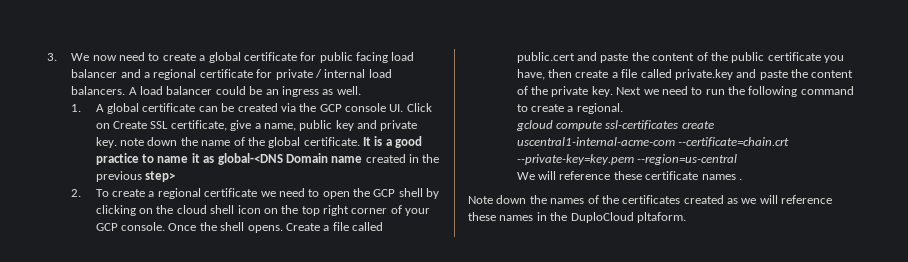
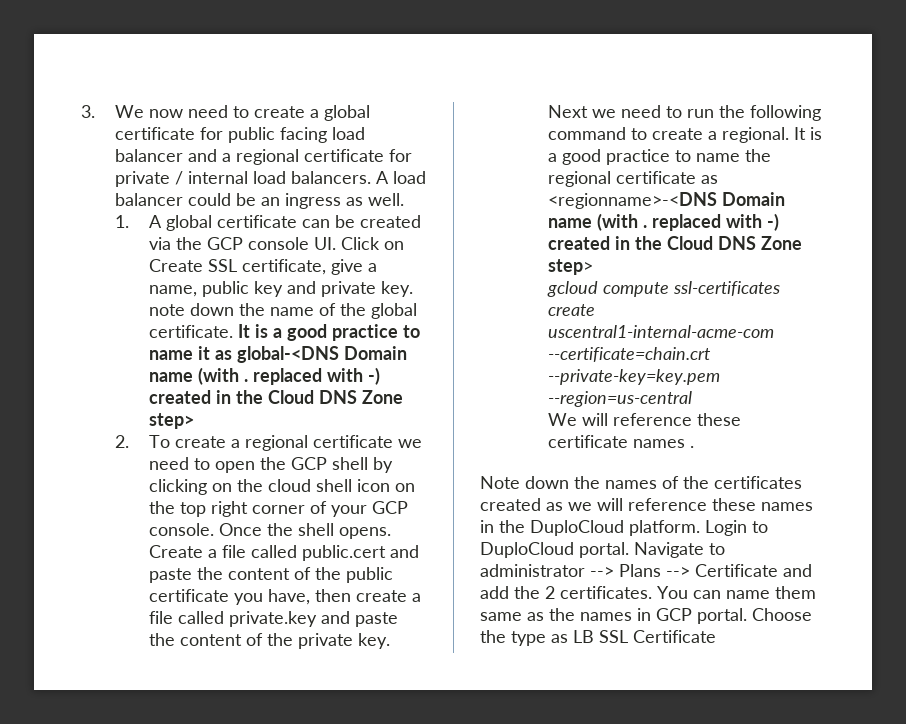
[365,154,440,163] [95,171,142,182] created in the previous -> [197,367,380,385] [148,390,403,404] (with . replaced with -) created in the Cloud DNS Zone
(623, 108) none -> [793,127,822,140] [547,149,771,165] [547,171,718,187] [547,192,785,209] [547,213,779,231] [547,236,802,250] [547,259,593,275] It is a good practice to name the regional certificate as <regionname>-<DNS Domain name (with . replaced with -) created in the Cloud DNS Zone step>
[636,212,686,223] pltaform. -> [629,520,768,536] [480,542,725,558] [480,564,812,577] [480,586,816,599] [480,608,812,624] [480,630,716,646] platform. Login to DuploCloud portal. Navigate to administrator --> Plans --> Certificate and add the 2 certificates. You can name them same as the names in GCP portal. Choose the type as LB SSL Certificate

